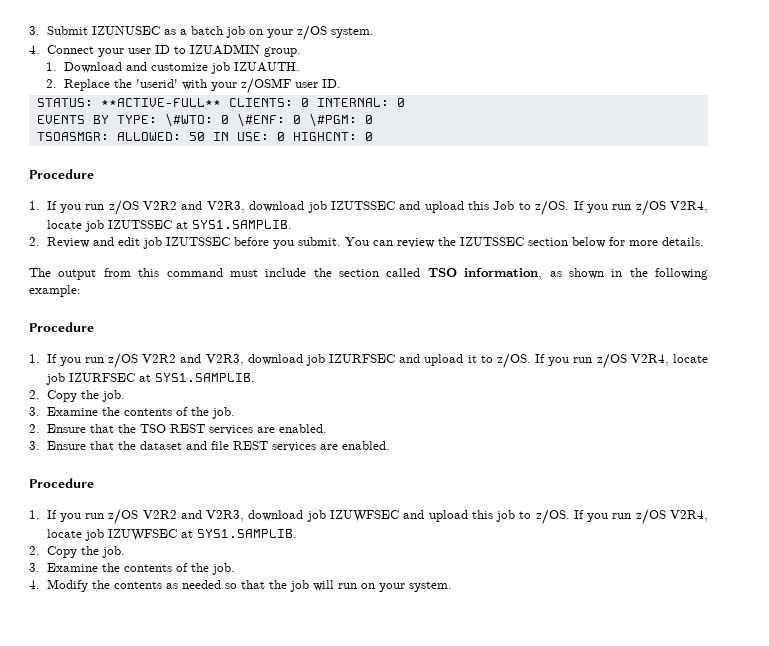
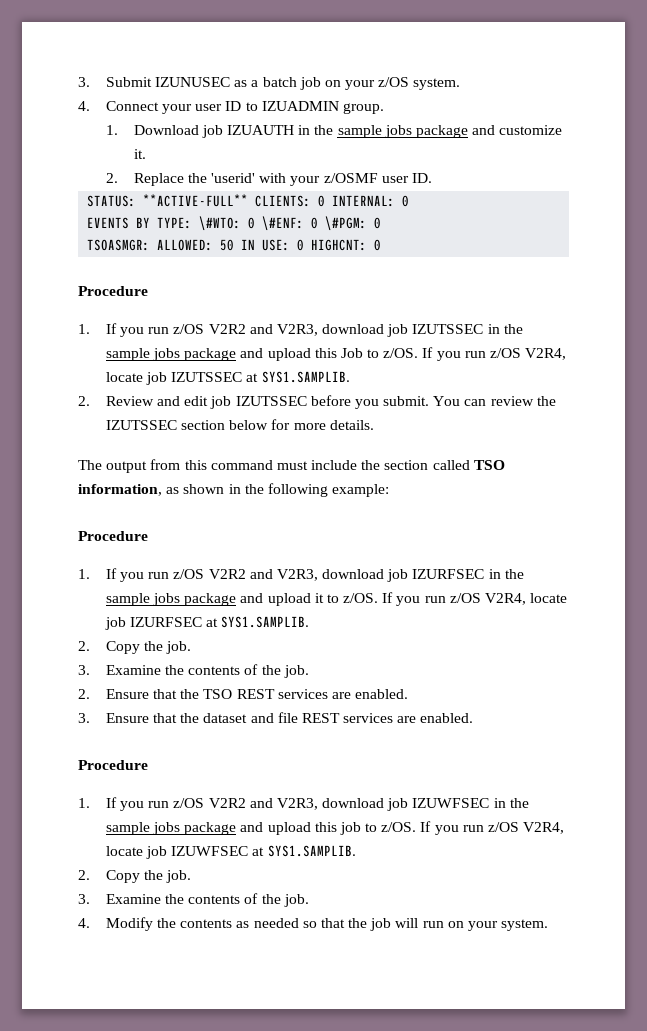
[125,62,300,74] and customize job IZUAUTH. -> [201,125,563,138] [133,149,146,159] job IZUAUTH in the sample jobs package and customize it.
(395, 205) none -> [487,324,523,334] [105,348,237,361] in the sample jobs package
(396, 358) none -> [488,569,524,579] [105,593,237,606] in the sample jobs package
(399, 516) none -> [493,798,529,808] [105,822,237,835] in the sample jobs package

